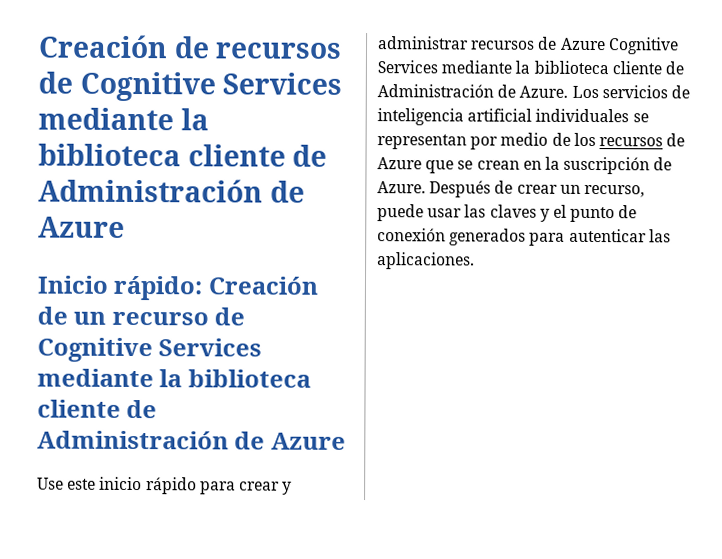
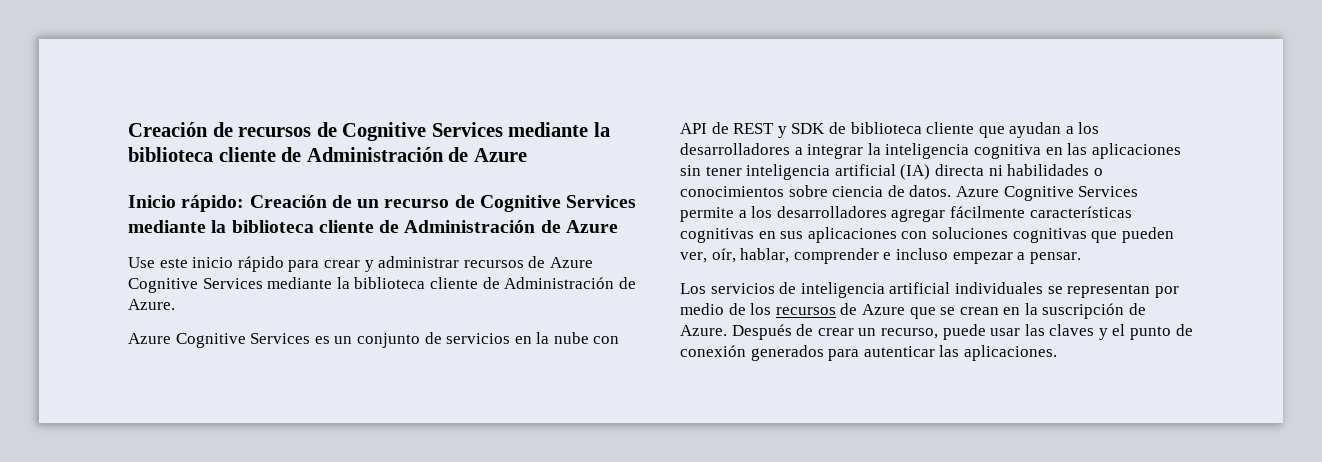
(569, 91) none -> [128,332,620,348] [680,122,1100,138] [680,143,1181,159] [680,164,1103,180] [680,185,1139,201] [680,206,1132,222] [680,227,1174,243] [680,248,1081,264] // Azure Cognitive Services es un conjunto de servicios en la nube con API de REST y SDK de biblioteca cliente que ayudan a los desarrolladores a integrar la inteligencia cognitiva en las aplicaciones sin tener inteligencia artificial (IA) directa ni habilidades o conocimientos sobre ciencia de datos. Azure Cognitive Services permite a los desarrolladores agregar fácilmente características cognitivas en sus aplicaciones con soluciones cognitivas que pueden ver, oír, hablar, comprender e incluso empezar a pensar. //

